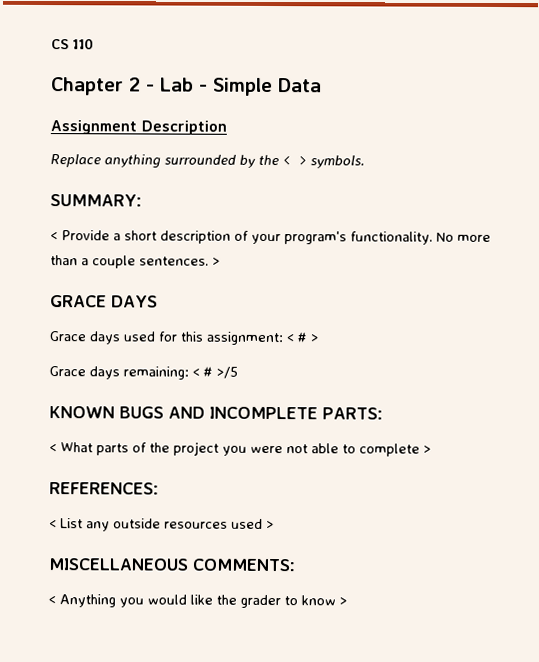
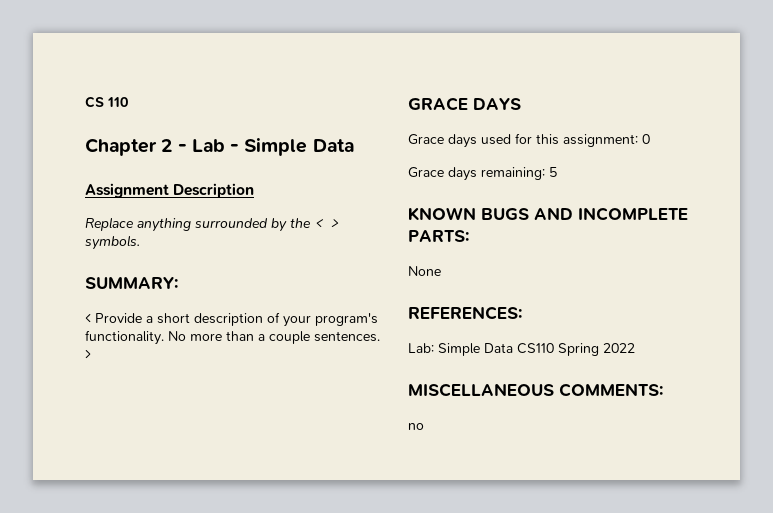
[286,332,318,343] < # > -> [642,134,650,144] 0
[192,366,238,379] < # >/5 -> [549,167,557,177] 5
[49,441,431,457] [49,482,159,495] [49,518,274,532] [48,558,296,572] [48,594,347,609] < What parts of the project you were not able to complete > // REFERENCES: // < List any outside resources used > // MISCELLANEOUS COMMENTS: // < Anything you would like the grader to know > -> [408,266,441,276] [408,306,522,320] [408,343,635,356] [408,383,663,397] [408,423,424,430] None // REFERENCES: // Lab: Simple Data CS110 Spring 2022 // MISCELLANEOUS COMMENTS: // no

